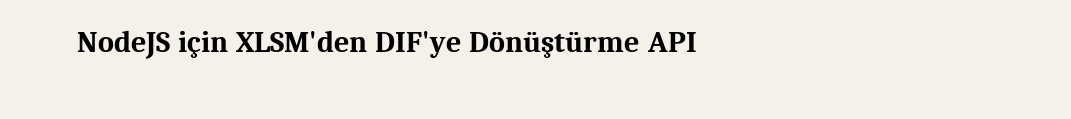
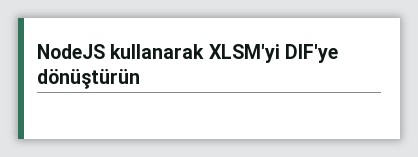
[178,30,697,58] için XLSM'den DIF'ye Dönüştürme API -> [110,44,338,63] [37,69,140,89] kullanarak XLSM'yi DIF'ye dönüştürün

